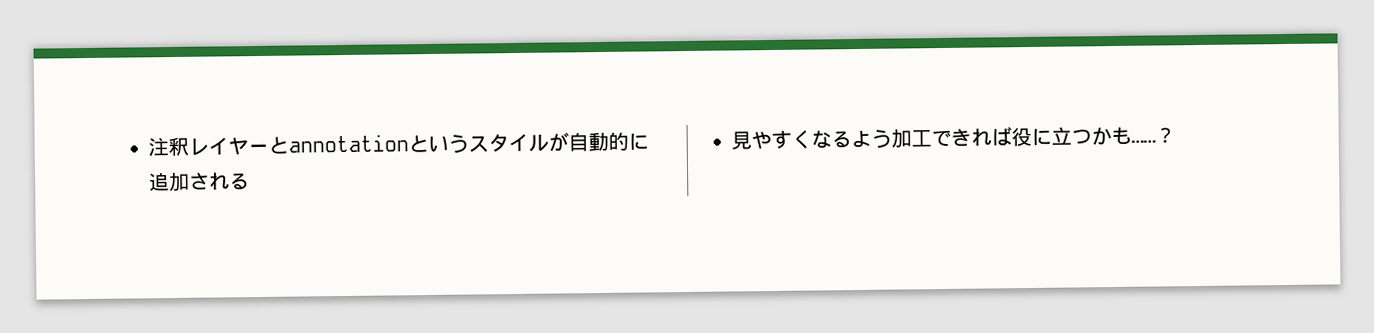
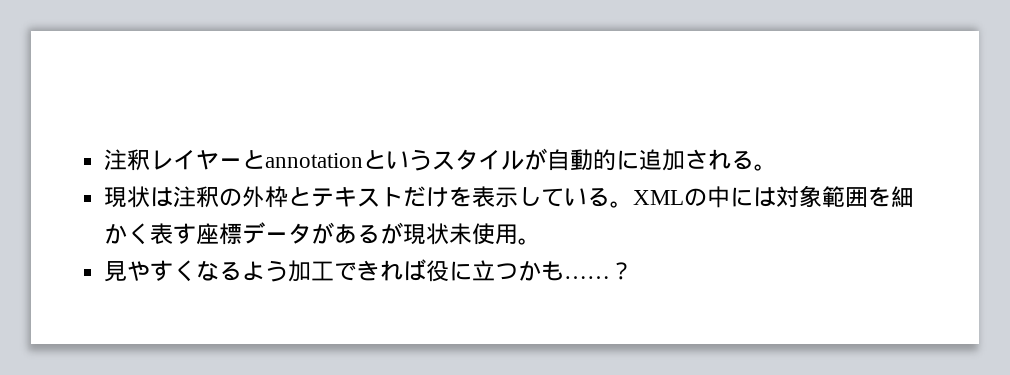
(250, 181) none -> [754,164,778,171] [104,185,915,208] [104,222,542,245] 。 // 現状は注釈の外枠とテキストだけを表示している。XMLの中には対象範囲を細かく表す座標データがあるが現状未使用。

